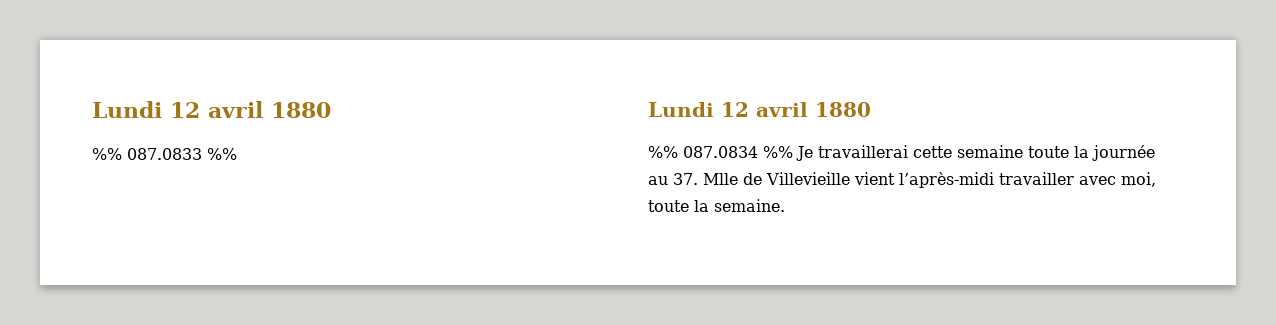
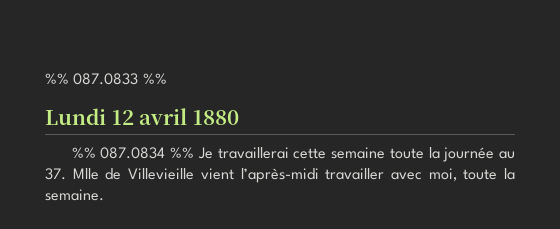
[92,101,331,118] Lundi 12 avril 1880 // -> (45, 78) none

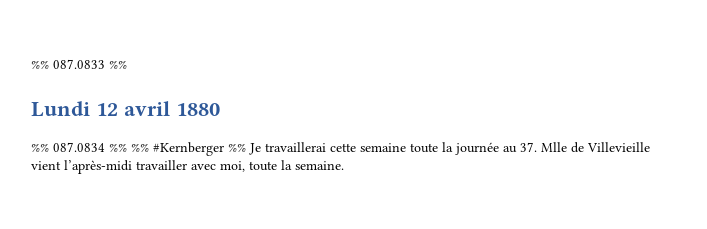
(195, 152) none -> [131,142,246,156] %% #Kernberger %%

